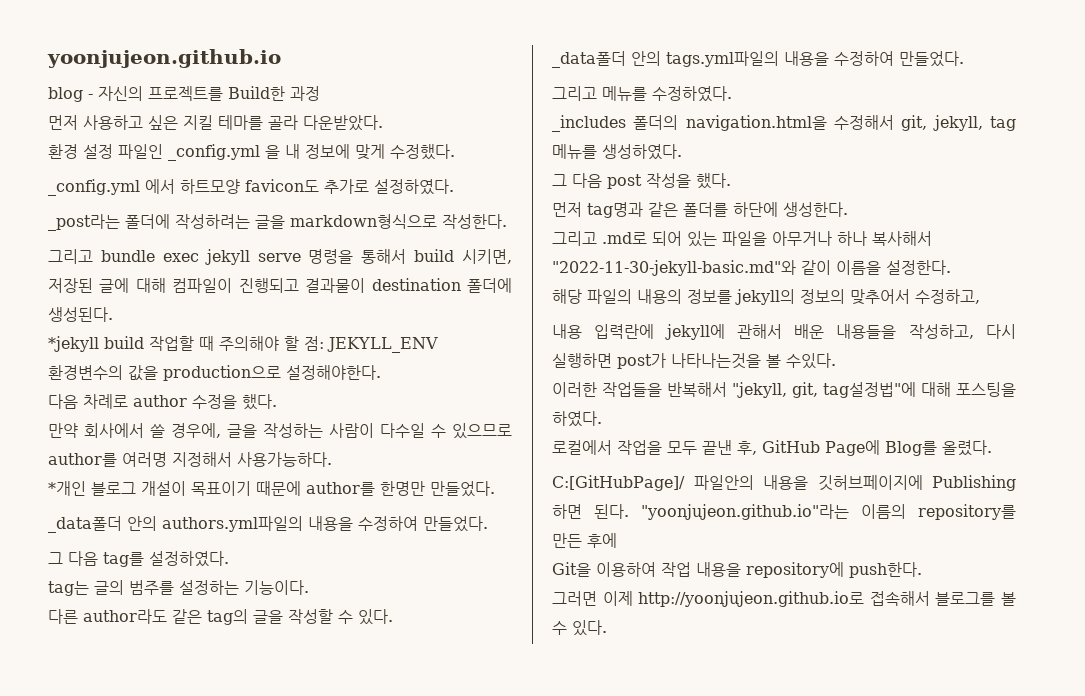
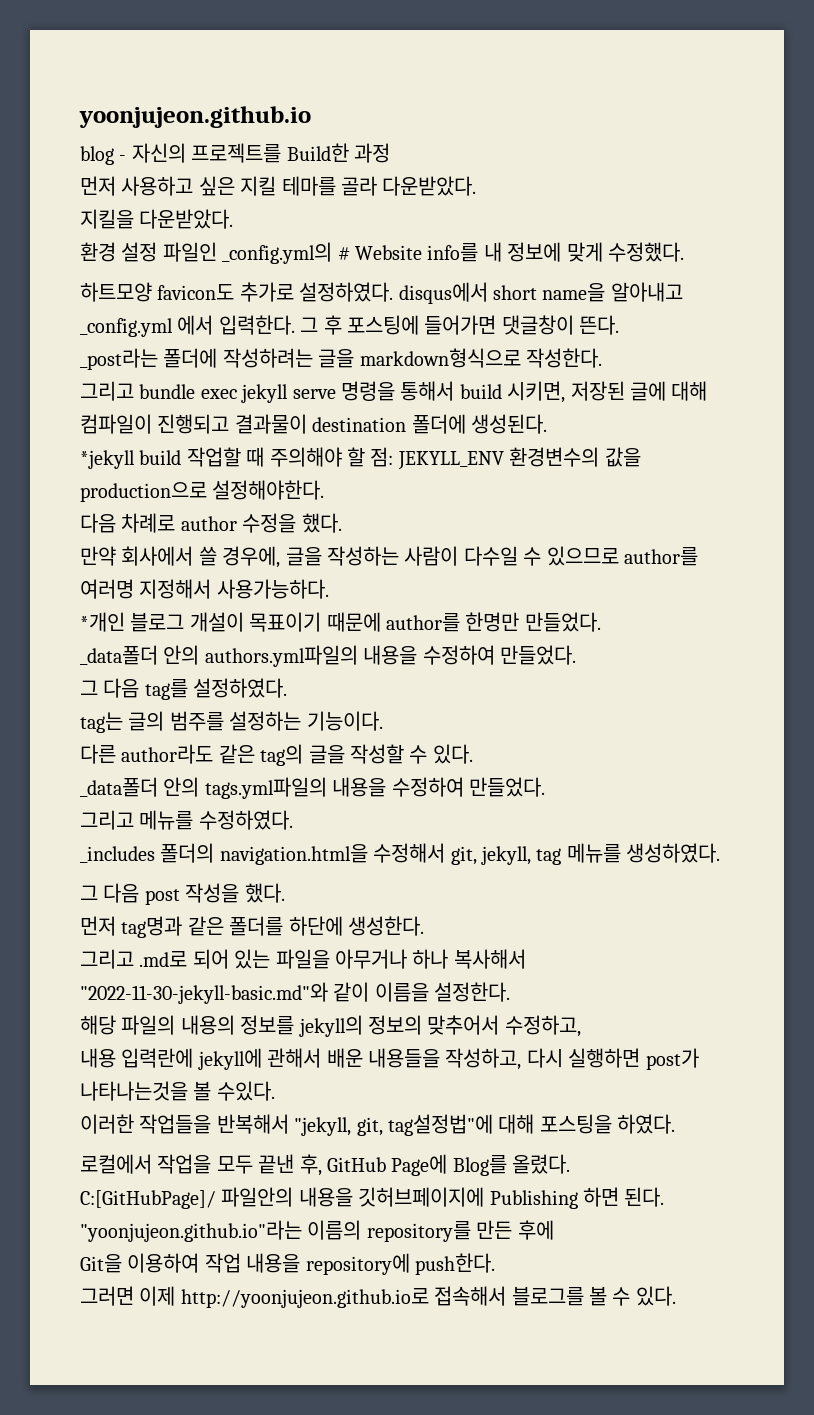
(383, 123) none -> [80,209,234,229] // 지킬을 다운받았다.
[168,144,280,161] _config.yml 을 -> [222,242,479,264] _config.yml의 # Website info를
[48,179,175,196] _config.yml 에서 -> (684, 252) none
(454, 187) none -> [398,282,683,304] [80,315,620,337] disqus에서 short name을 알아내고 _config.yml 에서 입력한다. 그 후 포스팅에 들어가면 댓글창이 뜬다.

